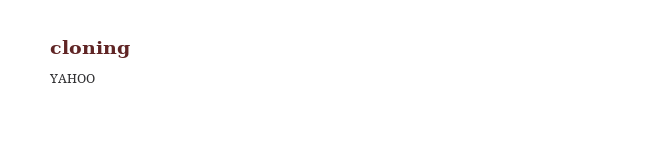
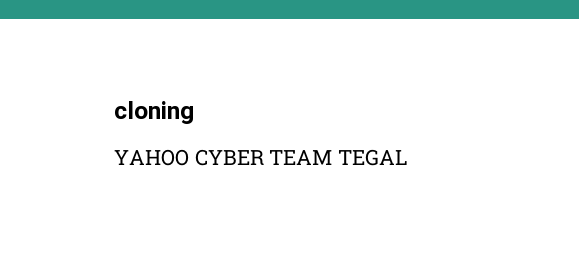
(95, 78) none -> [194,149,408,166] CYBER TEAM TEGAL

